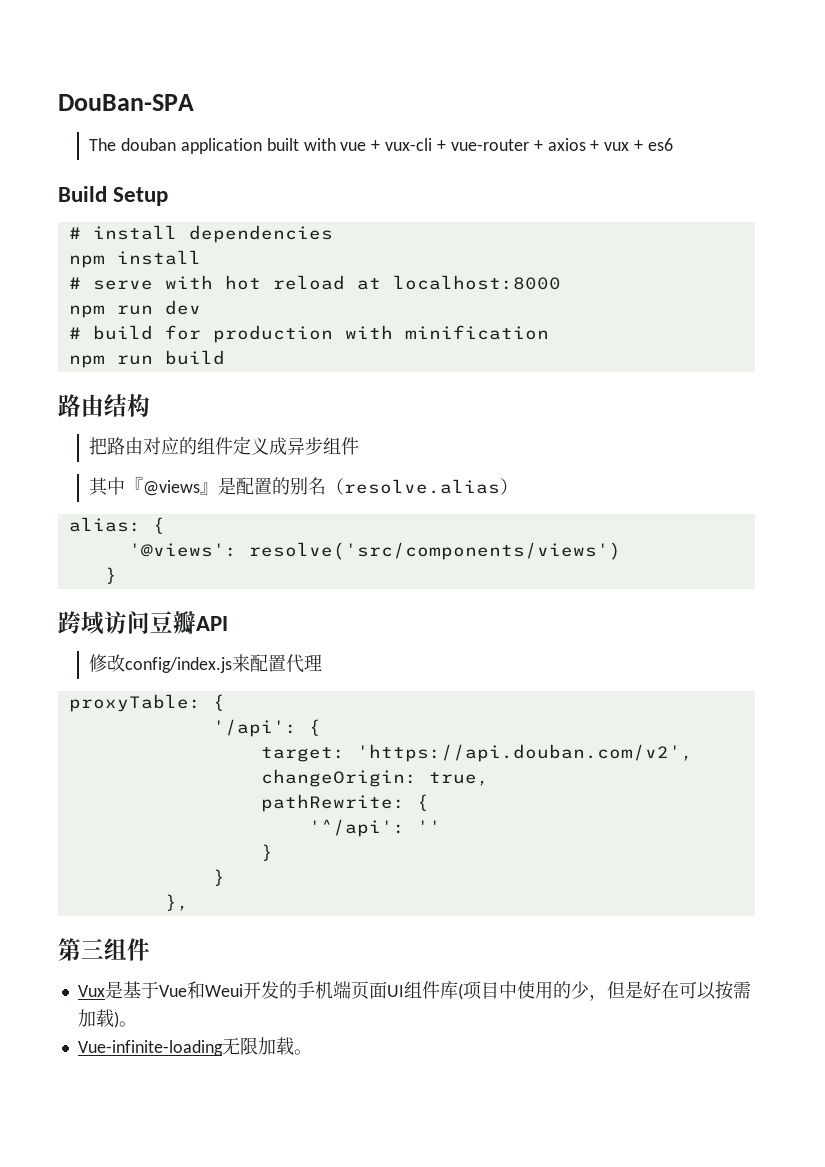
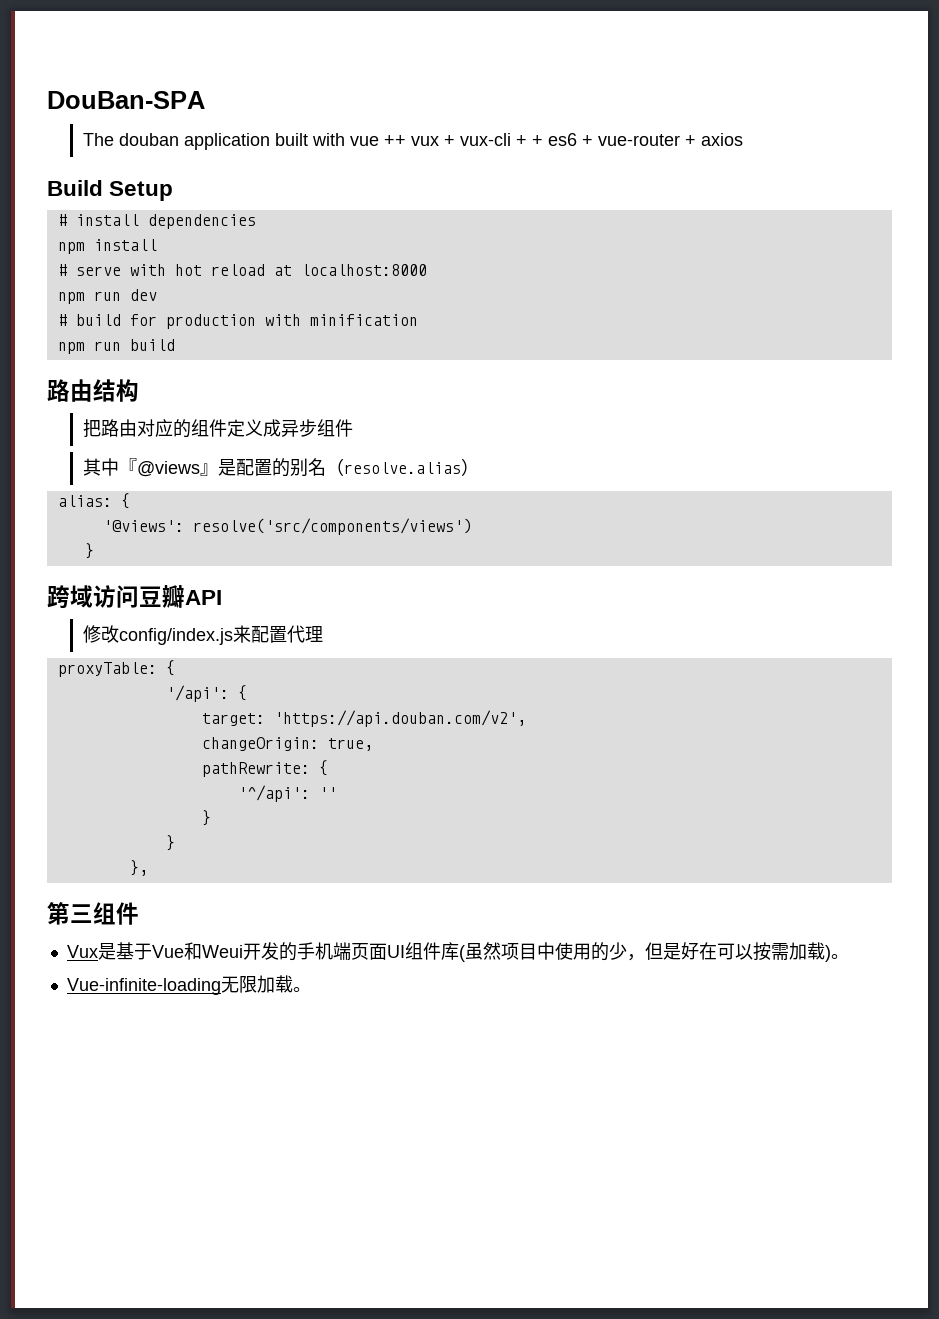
(367, 146) none -> [383,135,439,146] ++ vux
(447, 145) none -> [531,133,593,146] + es6 +
[590,138,674,151] + vux + es6 -> (743, 139) none
(463, 991) none -> [464,942,501,960] 虽然

